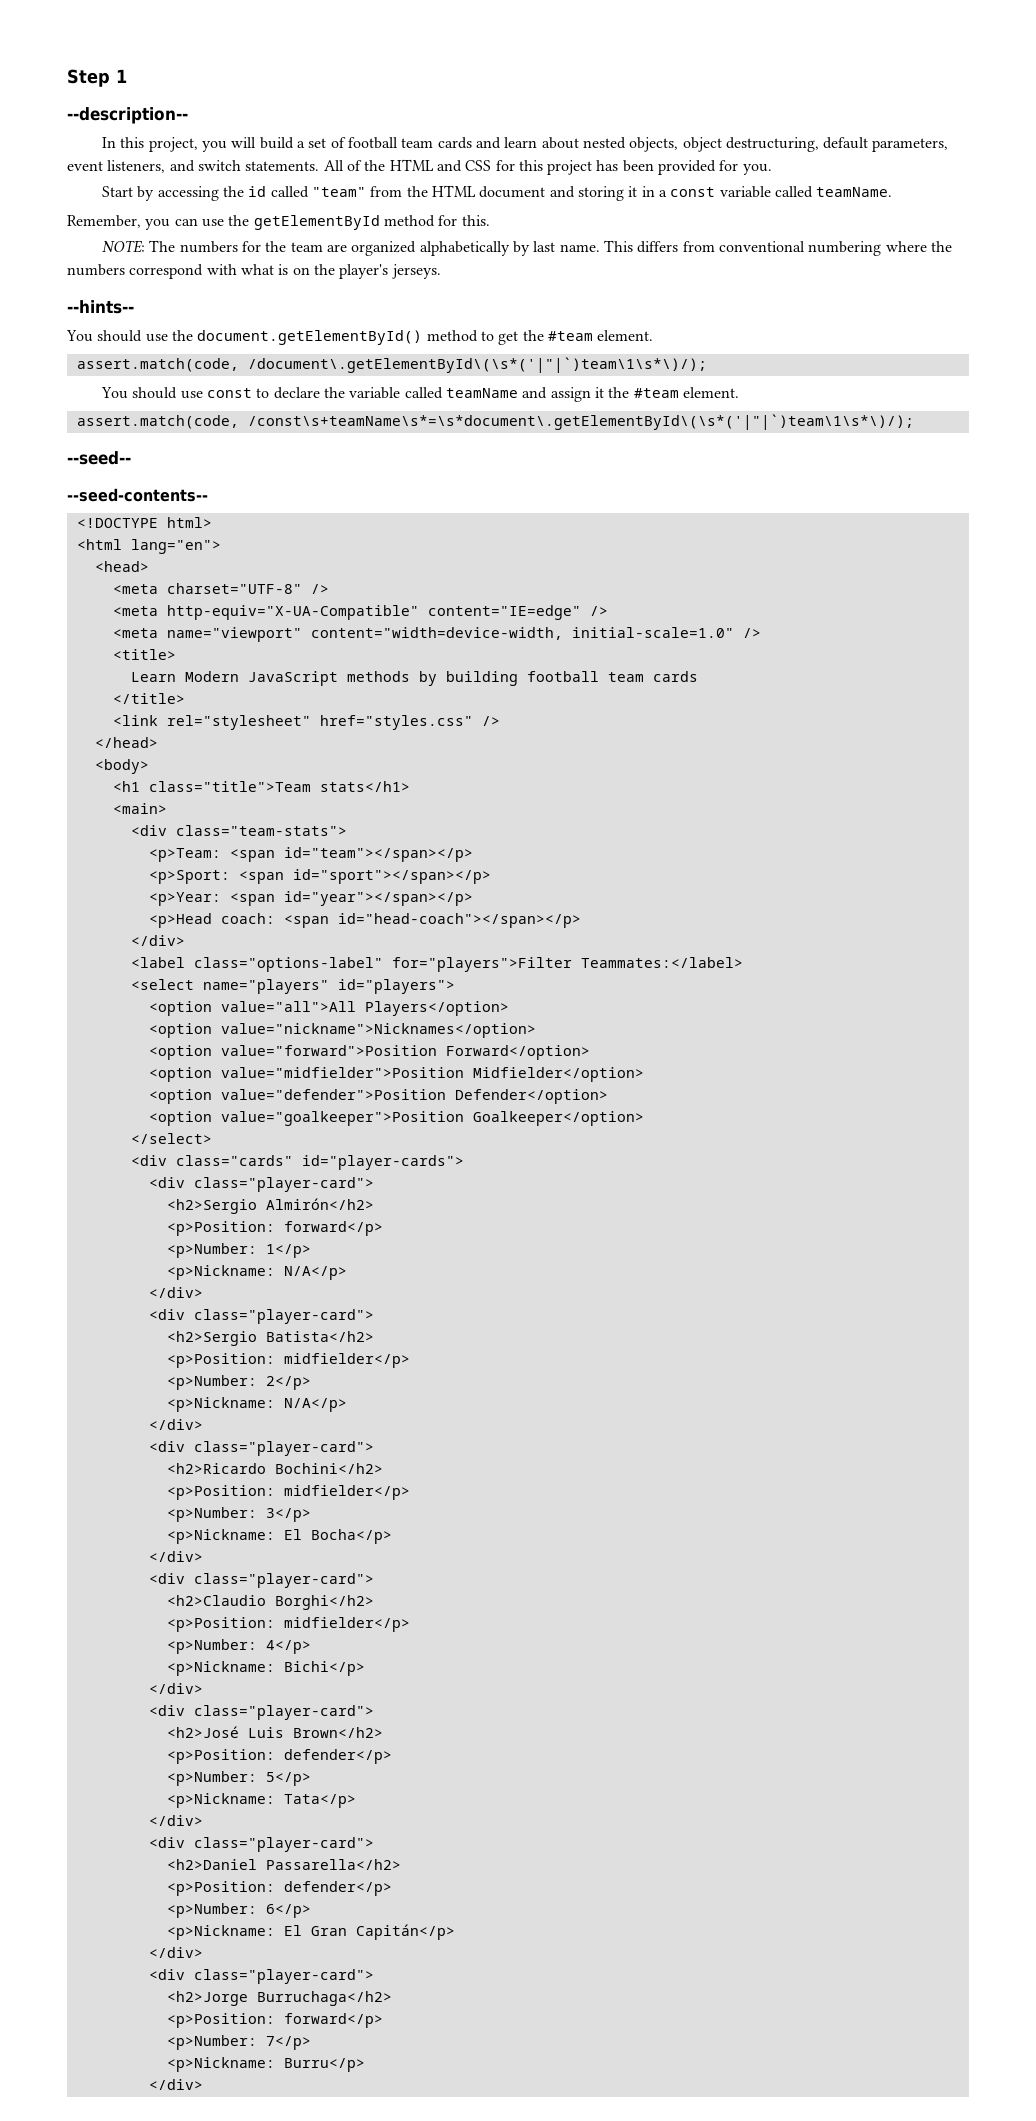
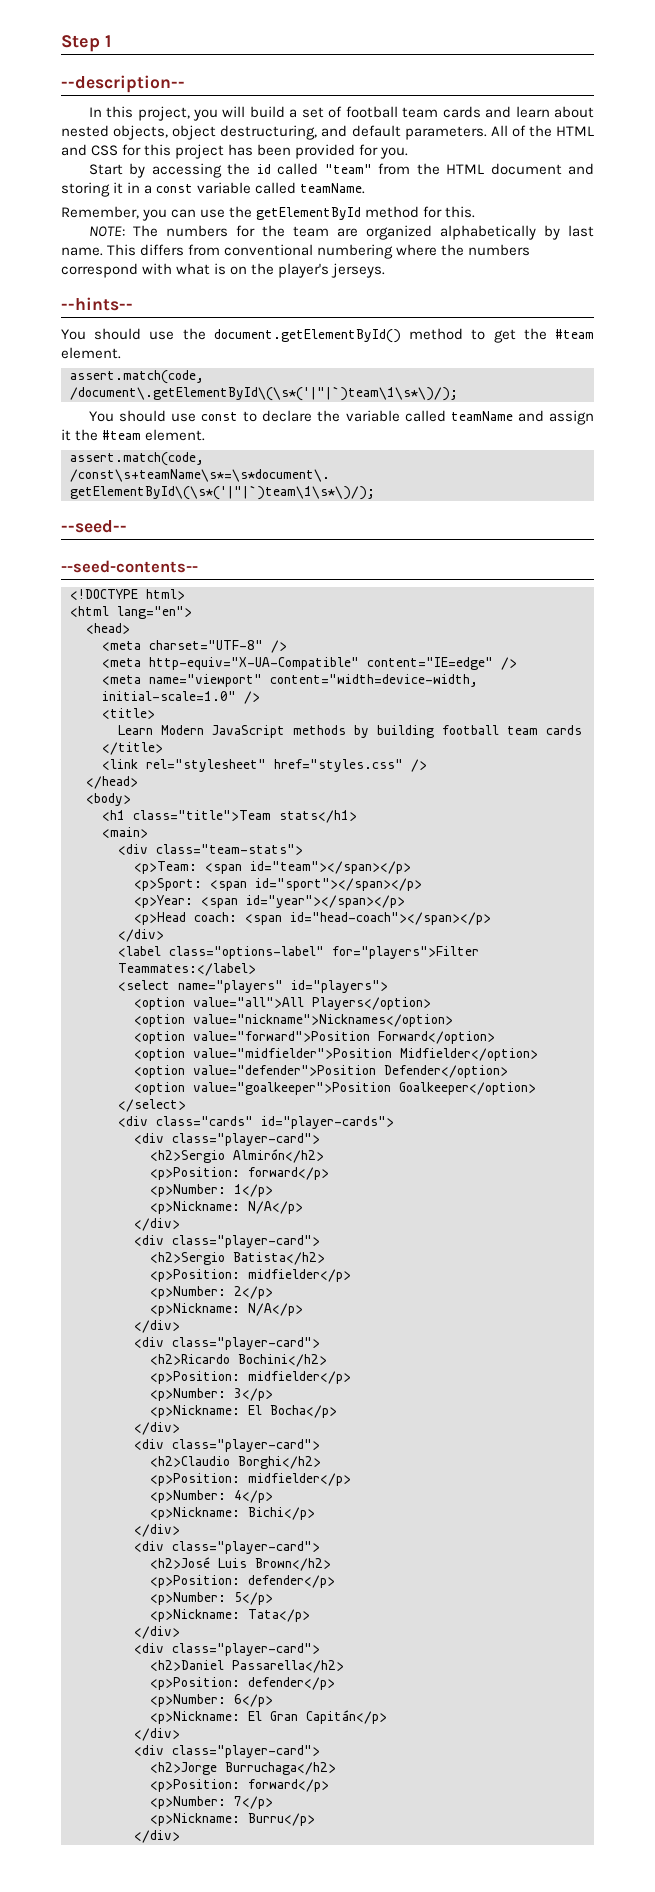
[823,137,949,152] [67,160,320,173] default parameters, event listeners, and switch statements. -> [321,125,487,140] and default parameters.

